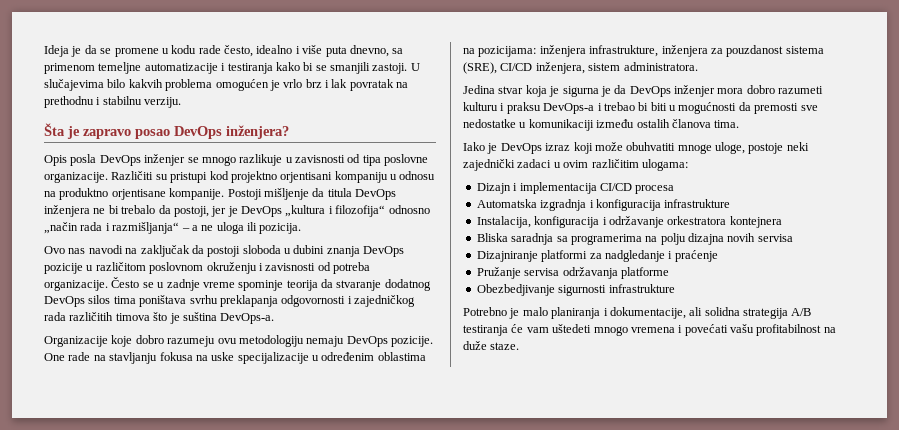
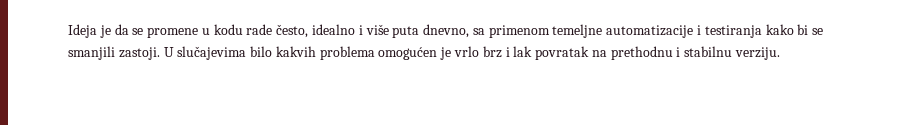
[44,123,289,139] [44,154,429,166] [44,171,436,183] [44,188,396,200] [44,205,430,217] [44,222,302,234] [44,245,405,257] [44,262,370,274] [44,277,431,291] [44,295,415,307] [44,312,275,324] [44,335,433,347] [44,352,426,364] [463,45,824,57] [463,62,698,74] [463,85,824,97] [463,102,818,114] [463,119,740,131] [463,142,809,154] [463,159,688,171] [476,182,675,194] [476,199,731,211] [476,216,782,228] [476,233,793,245] [476,250,718,262] [476,267,669,279] [476,284,675,296] [463,307,812,319] [463,324,836,336] [463,341,520,350] // Šta je zapravo posao DevOps inženjera? // Opis posla DevOps inženjer se mnogo razlikuje u zavisnosti od tipa poslovne organizacije. Različiti su pristupi kod projektno orjentisani kompaniju u odnosu na produktno orjentisane kompanije. Postoji mišljenje da titula DevOps inženjera ne bi trebalo da postoji, jer je DevOps „kultura i filozofija“ odnosno „način rada i razmišljanja“ – a ne uloga ili pozicija. // Ovo nas navodi na zaključak da postoji sloboda u dubini znanja DevOps pozicije u različitom poslovnom okruženju i zavisnosti od potreba organizacije. Često se u zadnje vreme spominje teorija da stvaranje dodatnog DevOps silos tima poništava svrhu preklapanja odgovornosti i zajedničkog rada različitih timova što je suština DevOps-a. // Organizacije koje dobro razumeju ovu metodologiju nemaju DevOps pozicije. One rade na stavljanju fokusa na uske specijalizacije u određenim oblastima na pozicijama: inženjera infrastrukture, inženjera za pouzdanost sistema (SRE), CI/CD inženjera, sistem administratora. // Jedina stvar koja je sigurna je da DevOps inženjer mora dobro razumeti kulturu i praksu DevOps-a i trebao bi biti u mogućnosti da premosti sve nedostatke u komunikaciji između ostalih članova tima. // Iako je DevOps izraz koji može obuhvatiti mnoge uloge, postoje neki zajednički zadaci u ovim različitim ulogama: // Dizajn i implementacija CI/CD procesa // Automatska izgradnja i konfiguracija infrastrukture // Instalacija, konfiguracija i održavanje orkestratora kontejnera // Bliska saradnja sa programerima na polju dizajna novih servisa // Dizajniranje platformi za nadgledanje i praćenje // Pružanje servisa održavanja platforme // Obezbedjivanje sigurnosti infrastrukture // Potrebno je malo planiranja i dokumentacije, ali solidna strategija A/B testiranja će vam uštedeti mnogo vremena i povećati vašu profitabilnost na duže staze. -> (781, 53) none

